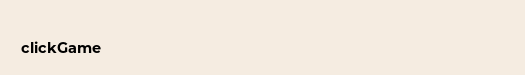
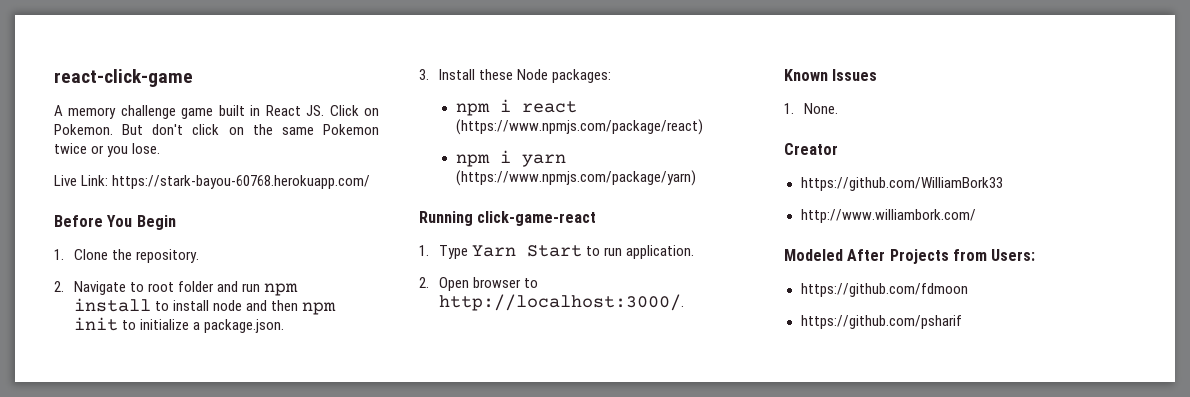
[21,41,101,53] clickGame -> [54,69,193,87] [54,105,380,119] [54,124,379,135] [54,143,161,157] [54,175,371,189] [54,215,176,230] [54,249,200,263] [54,281,299,296] [74,298,337,315] [74,317,285,333] [419,69,612,83] [455,99,577,116] [455,119,703,135] [455,150,566,167] [455,170,696,186] [419,211,597,226] [419,245,695,259] [419,277,539,291] [439,294,685,311] [784,69,878,81] [784,103,839,114] [784,143,838,155] [800,177,1003,191] [800,209,976,223] [784,249,1036,264] [800,283,968,297] [800,315,962,329] react-click-game // A memory challenge game built in React JS. Click on Pokemon. But don't click on the same Pokemon twice or you lose. // Live Link: https://stark-bayou-60768.herokuapp.com/ // Before You Begin // 1. Clone the repository. // 2. Navigate to root folder and run npm install to install node and then npm init to initialize a package.json. // 3. Install these Node packages: // npm i react (https://www.npmjs.com/package/react) // npm i yarn (https://www.npmjs.com/package/yarn) // Running click-game-react // 1. Type Yarn Start to run application. // 2. Open browser to http://localhost:3000/. // Known Issues // 1. None. // Creator // https://github.com/WilliamBork33 // http://www.williambork.com/ // Modeled After Projects from Users: // https://github.com/fdmoon // https://github.com/psharif

